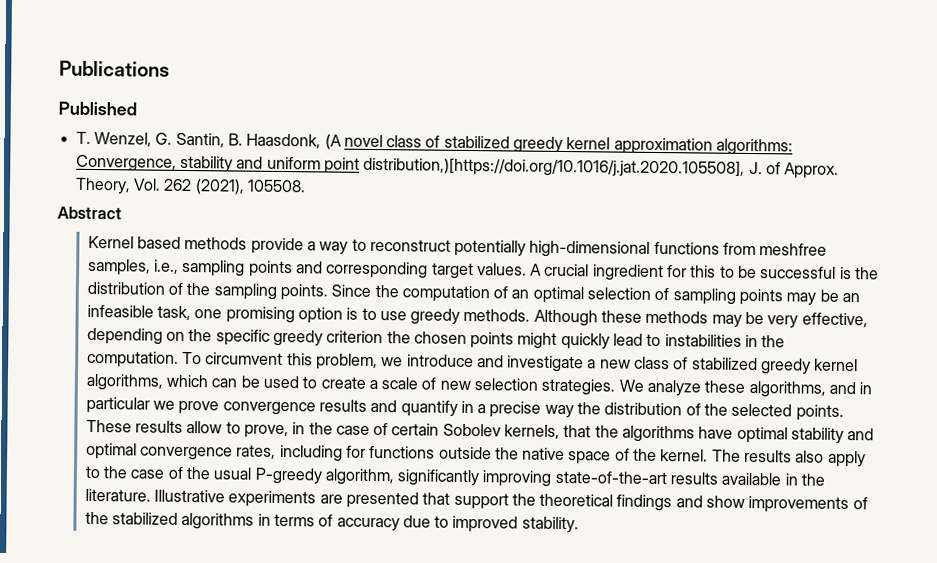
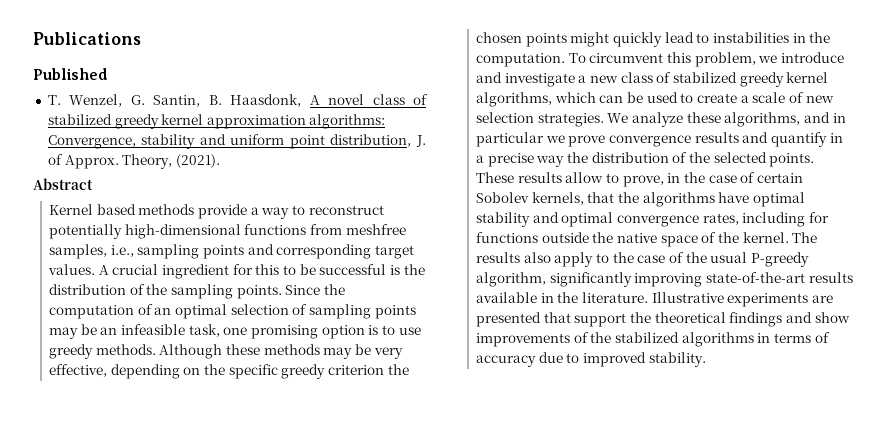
[324,134,342,150] (A -> [309,95,320,105] A
[363,156,746,178] distribution,)[https://doi.org/10.1016/j.jat.2020.105508], -> [330,134,412,147] distribution,
[132,178,306,195] Vol. 262 (2021), 105508. -> [175,154,220,168] (2021).

